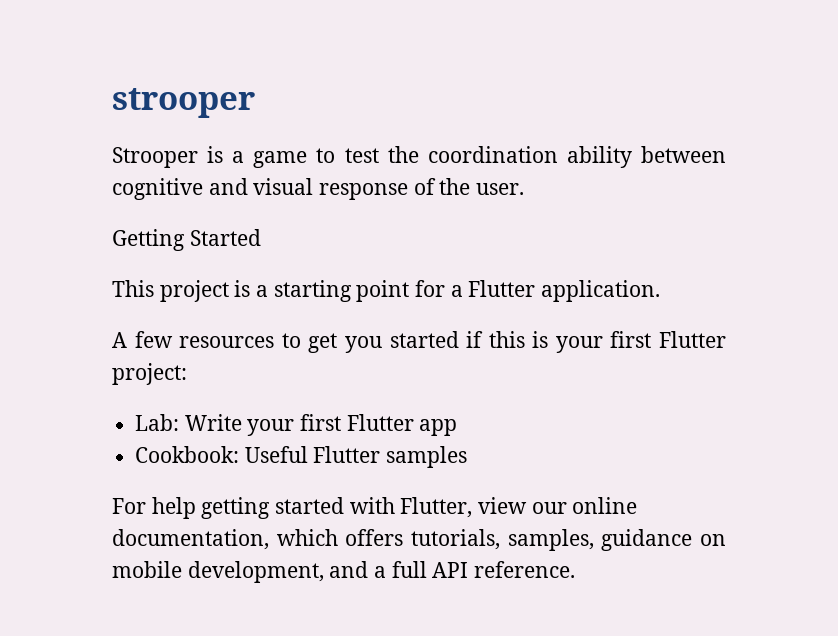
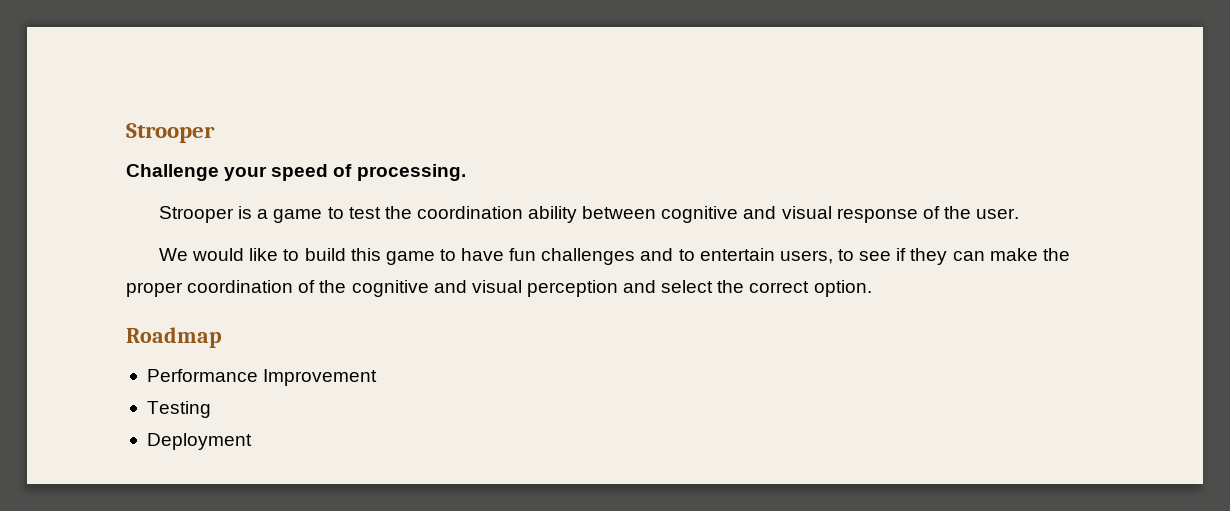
[112,88,255,118] strooper -> [126,123,215,143] [126,164,466,181] Strooper // Challenge your speed of processing.
[112,229,261,251] [112,280,661,302] [112,331,726,353] [112,363,187,385] [135,414,458,436] [135,446,468,468] [112,497,638,519] [112,529,726,551] [112,561,576,583] Getting Started // This project is a starting point for a Flutter application. // A few resources to get you started if this is your first Flutter project: // Lab: Write your first Flutter app // Cookbook: Useful Flutter samples // For help getting started with Flutter, view our online documentation, which offers tutorials, samples, guidance on mobile development, and a full API reference. -> [159,248,1070,265] [126,280,872,297] [126,327,222,348] [146,369,378,386] [146,401,211,418] [146,433,252,450] We would like to build this game to have fun challenges and to entertain users, to see if they can make the proper coordination of the cognitive and visual perception and select the correct option. // Roadmap // Performance Improvement // Testing // Deployment

